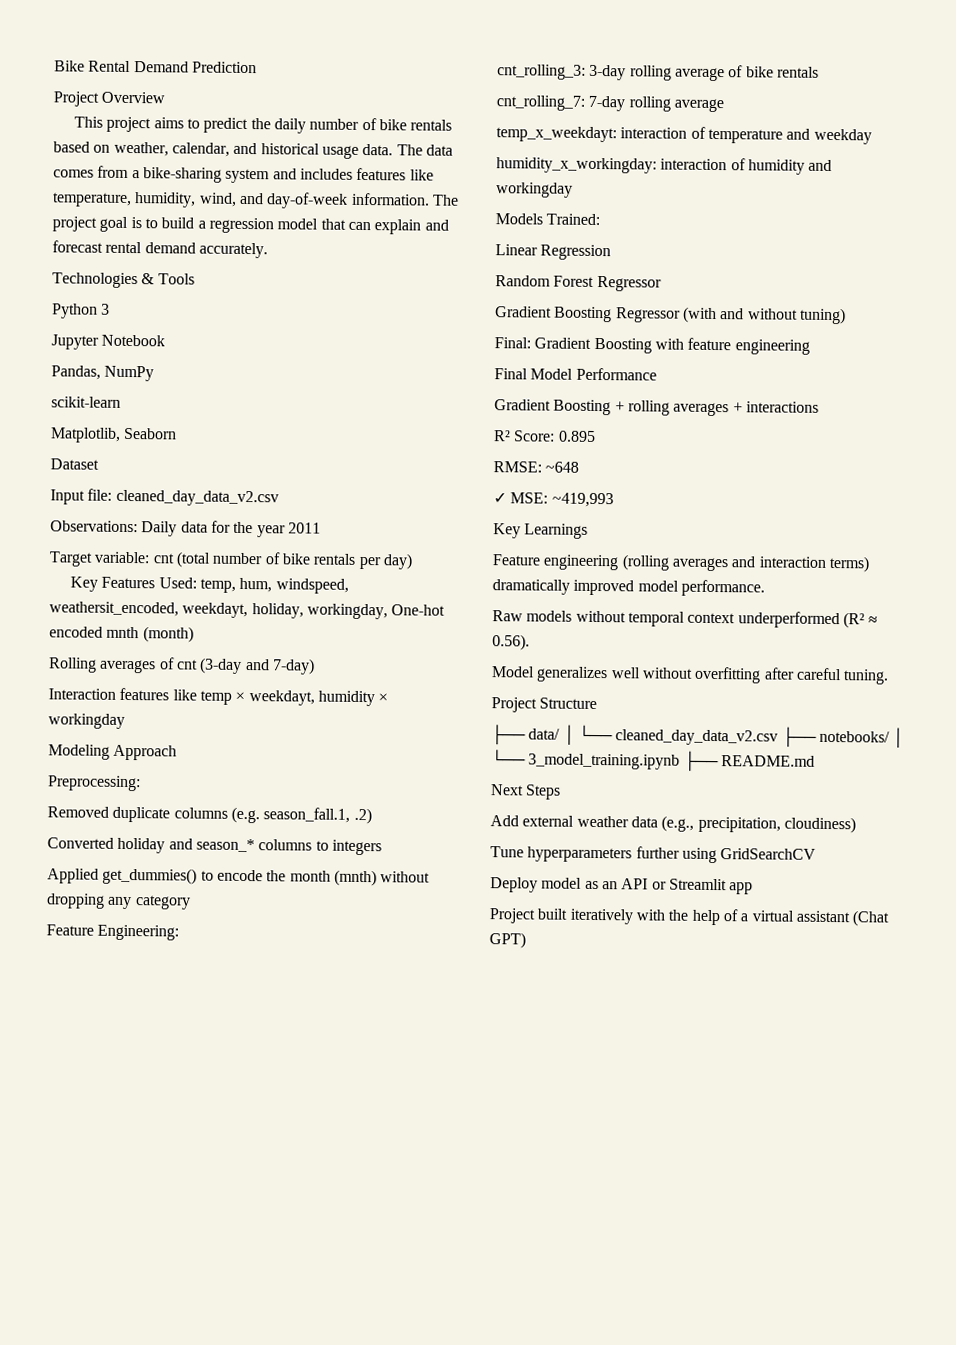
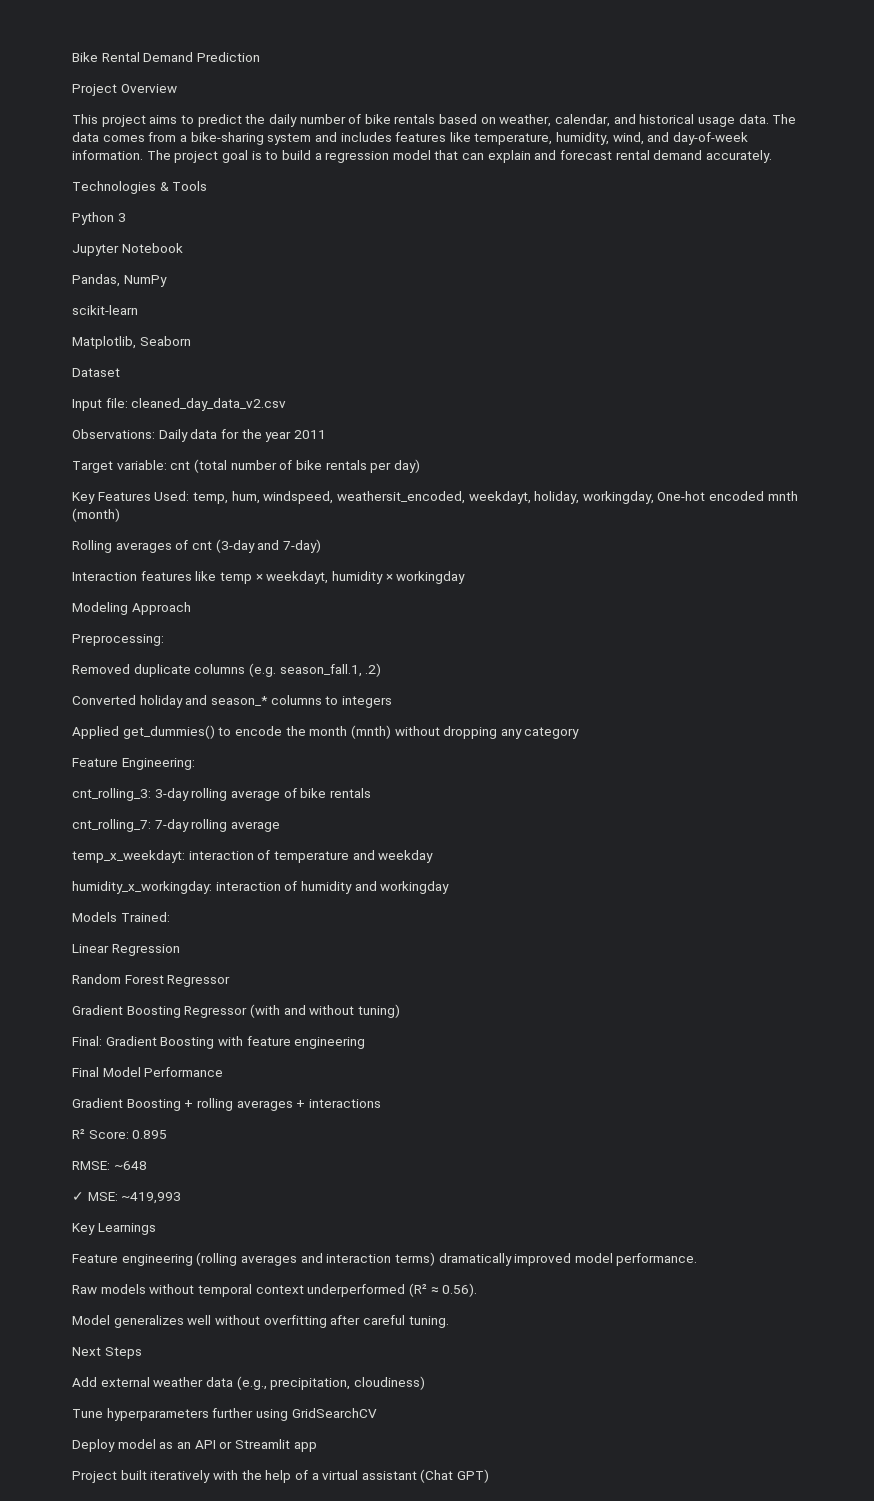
[491,697,598,713] [491,724,905,748] [491,749,815,773] // Project Structure // ├── data/ │ └── cleaned_day_data_v2.csv ├── notebooks/ │ └── 3_model_training.ipynb ├── README.md -> (449, 1322) none

